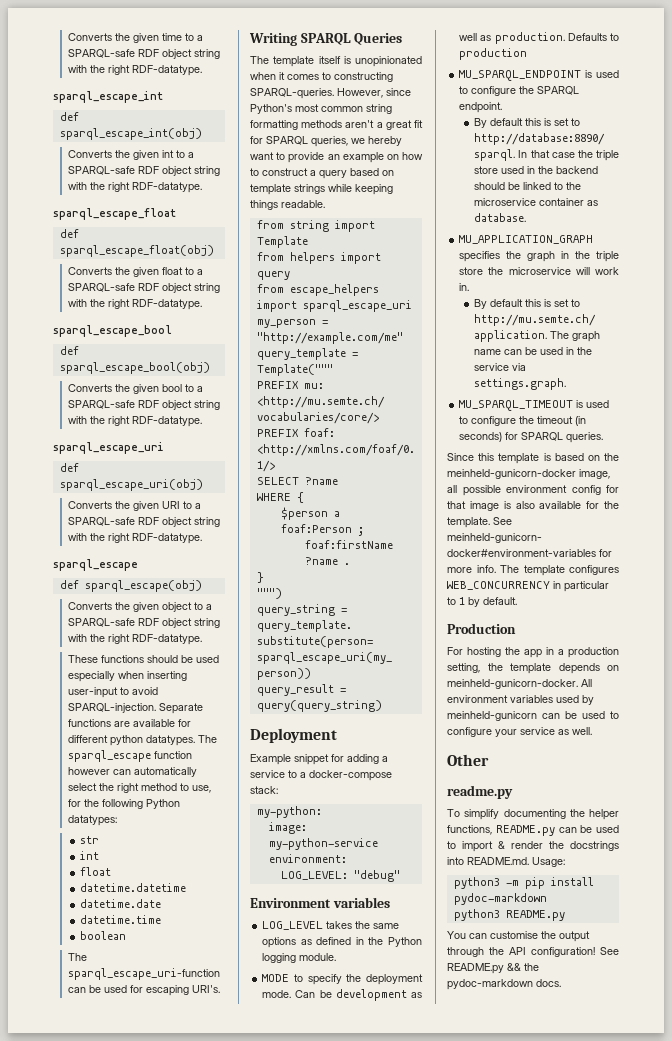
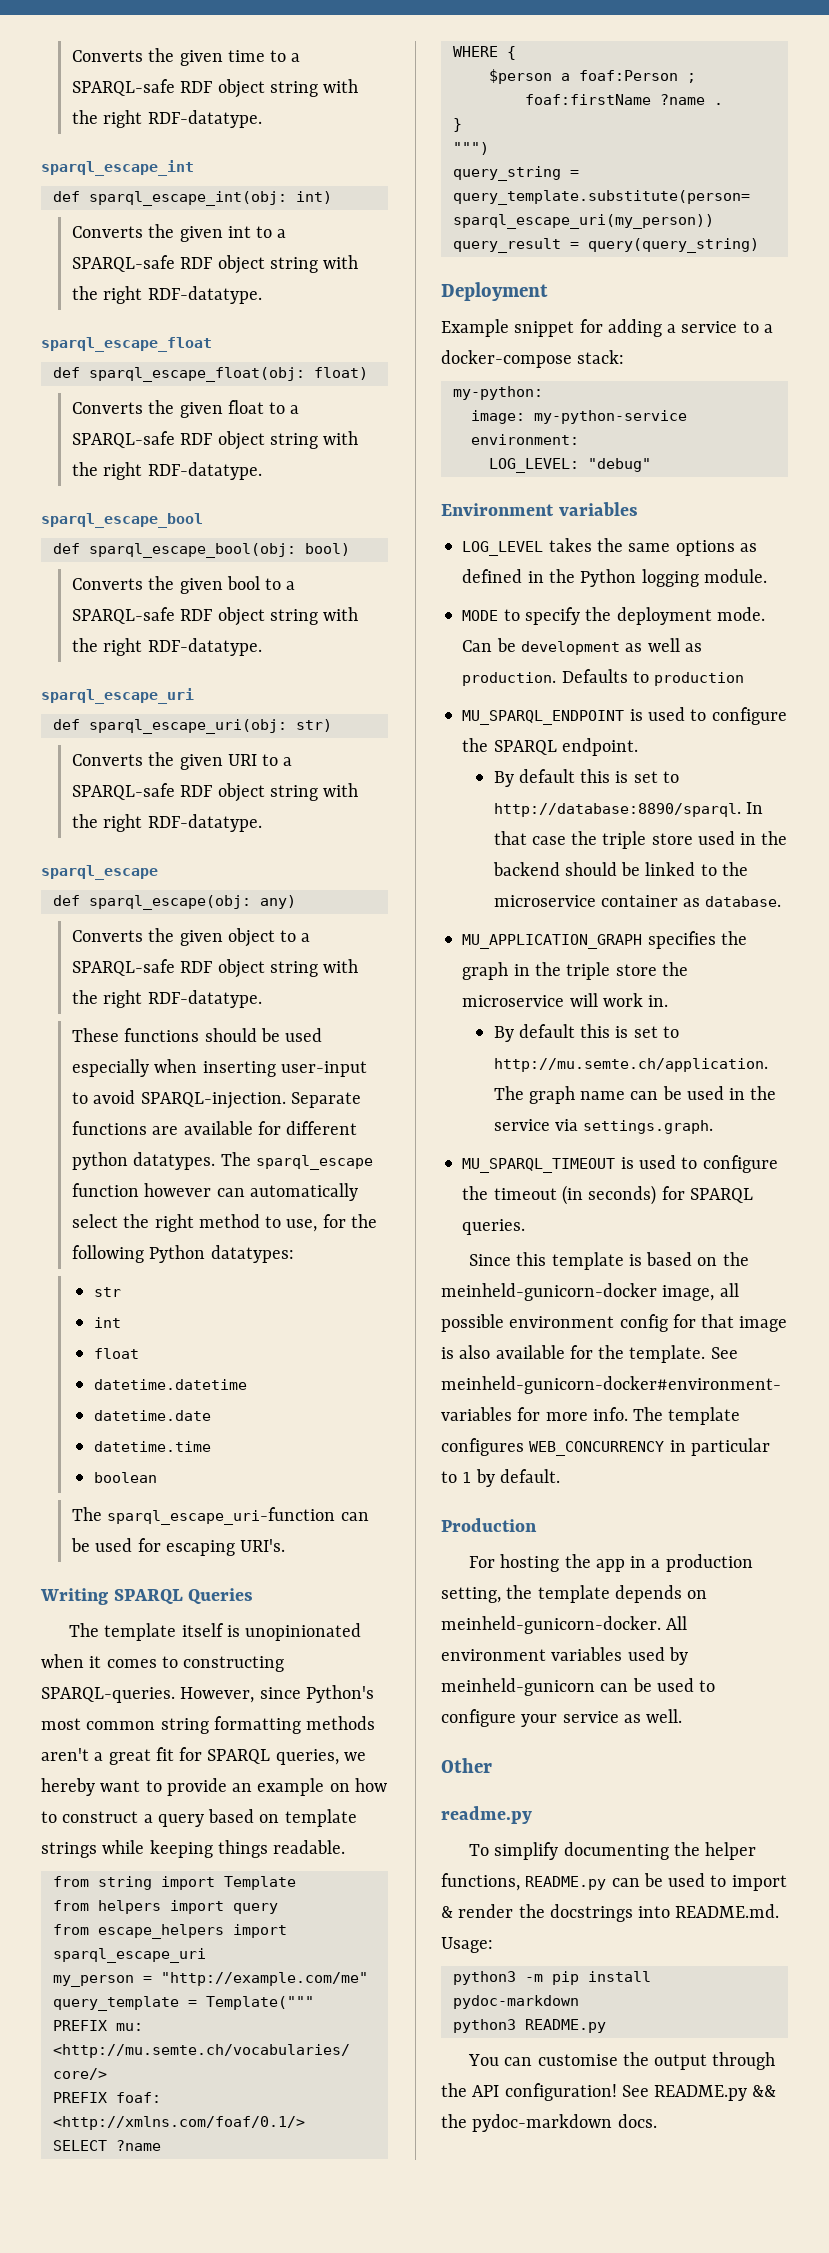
[59,128,202,140] sparql_escape_int(obj) -> [88,191,332,206] sparql_escape_int(obj: int)
[59,245,214,257] sparql_escape_float(obj) -> [88,367,368,382] sparql_escape_float(obj: float)
[59,362,210,374] sparql_escape_bool(obj) -> [88,543,350,558] sparql_escape_bool(obj: bool)
[59,479,203,491] sparql_escape_uri(obj) -> [88,719,332,734] sparql_escape_uri(obj: str)
[84,580,202,592] sparql_escape(obj) -> [88,895,296,910] sparql_escape(obj: any)

